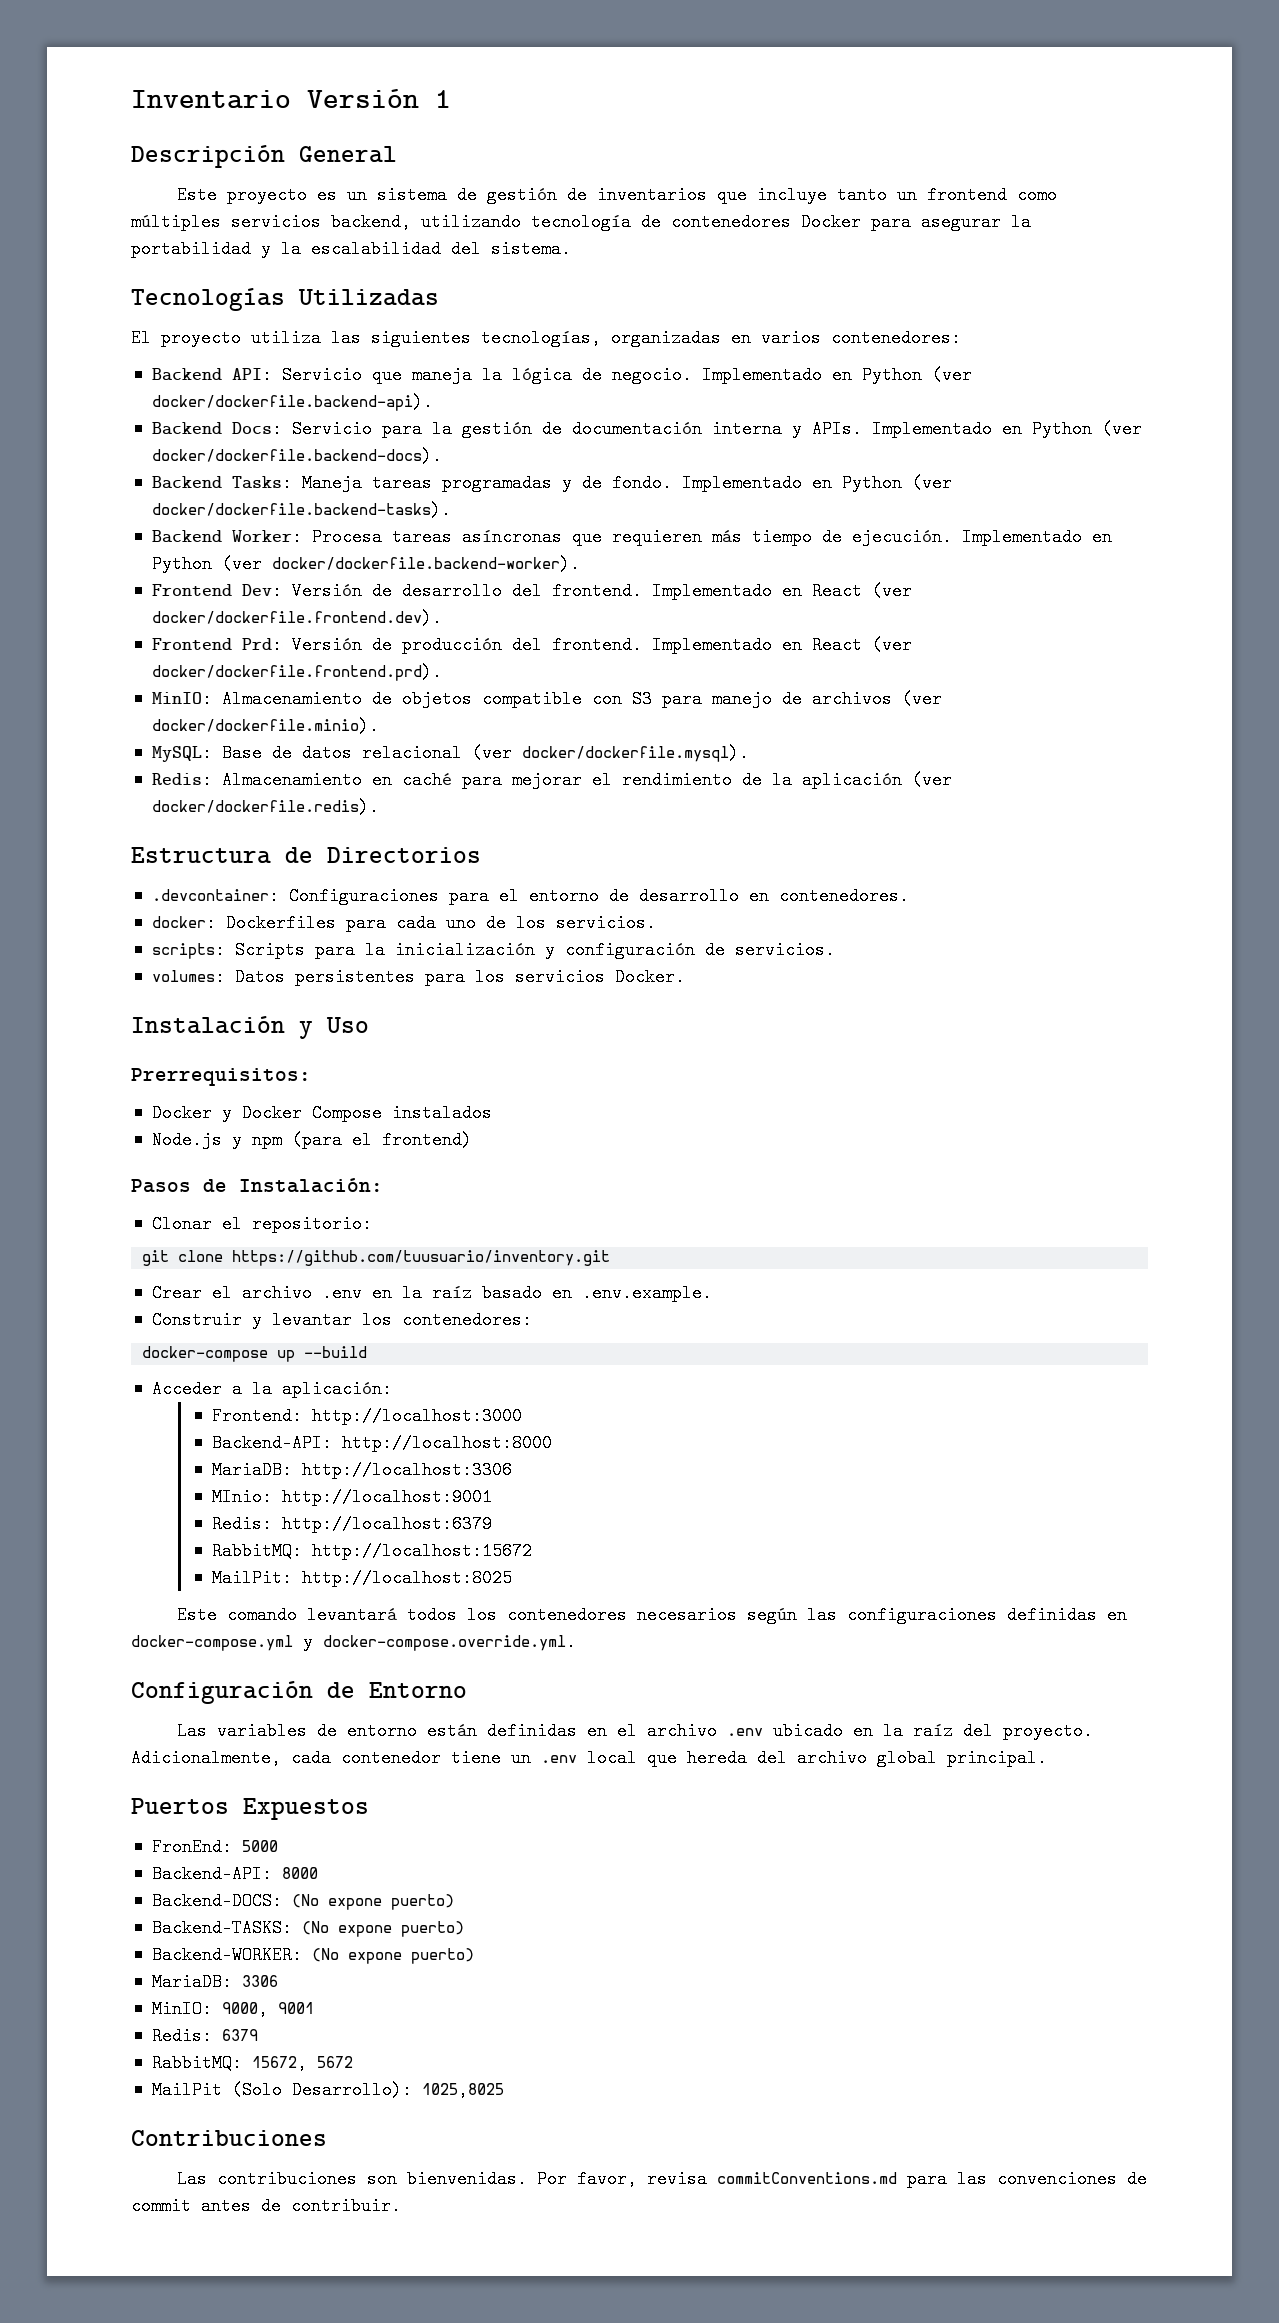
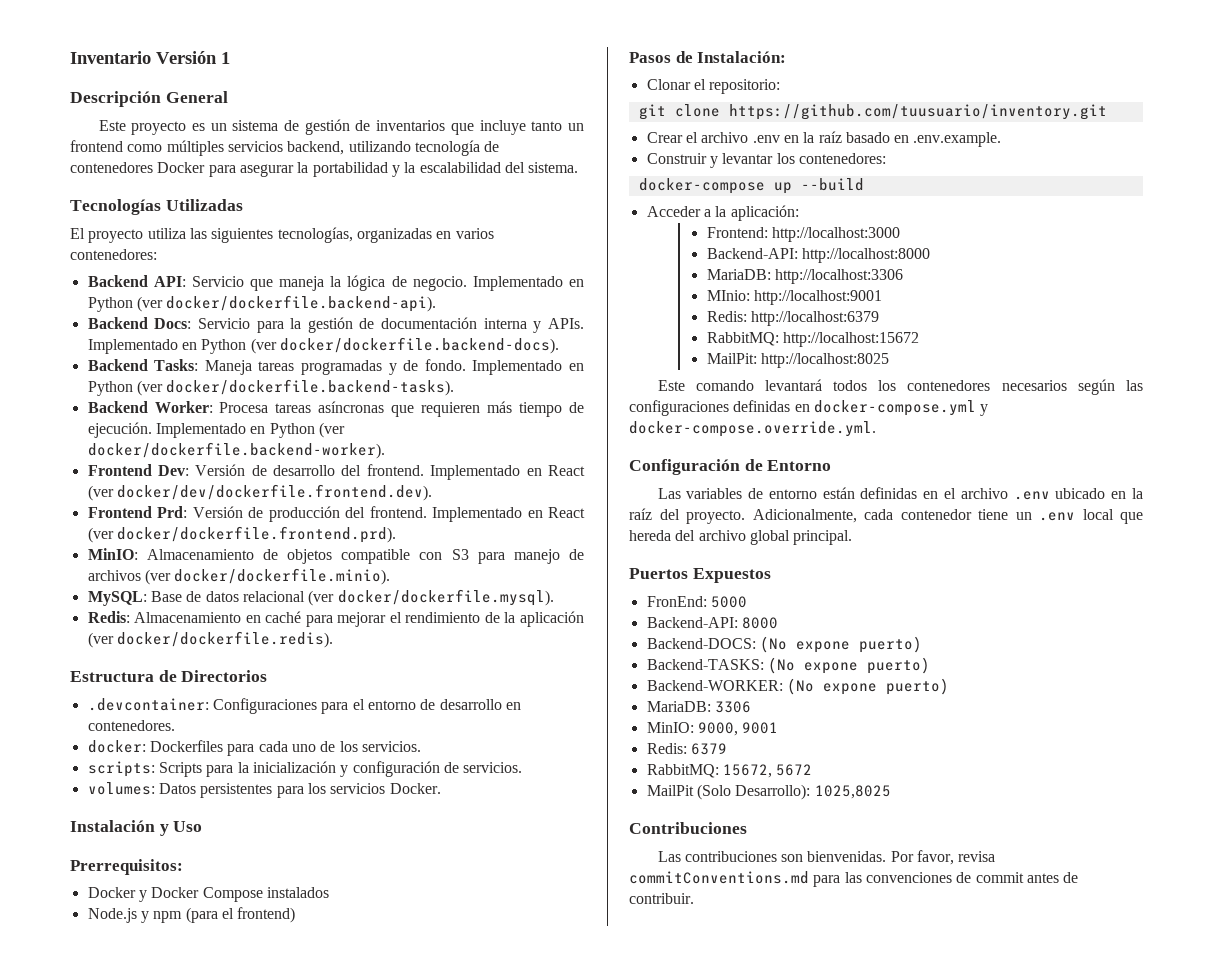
[151,609,442,627] docker/dockerfile.frontend.dev). -> [116,484,432,501] docker/dev/dockerfile.frontend.dev).

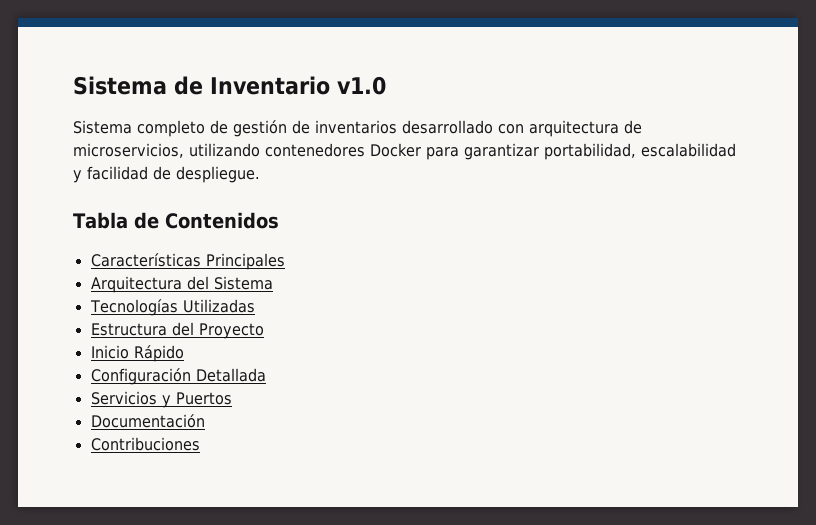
[70,51,230,64] [70,91,228,107] [98,119,584,135] [70,140,500,156] [70,162,579,177] [70,199,243,215] [70,227,494,243] [70,249,157,260] [87,275,584,291] [87,295,437,312] [87,317,584,333] [87,337,559,354] [87,359,585,375] [87,379,455,396] [87,401,584,417] [87,422,345,438] [87,442,385,459] [87,464,585,480] [87,484,432,501] [87,506,585,522] [87,526,396,543] [87,548,584,564] [87,568,391,585] [87,589,554,606] [87,611,585,627] [87,631,333,648] [70,670,268,682] [87,698,521,714] [87,720,175,731] [87,740,421,756] [87,761,523,777] [87,782,441,798] [70,820,203,836] [70,859,183,875] [87,887,329,902] [87,907,296,923] [629,51,787,63] [646,79,781,94] [638,104,1107,120] [646,131,1002,147] [646,153,886,168] [638,178,864,194] [646,205,799,221] [706,227,901,242] [706,248,931,263] [706,269,904,284] [706,290,883,305] [706,311,880,326] [706,332,920,347] [706,353,890,368] [657,379,1143,395] [629,400,989,416] [629,421,876,437] [629,459,832,475] [657,487,1143,500] [629,508,1143,524] [629,530,853,545] [629,568,771,583] [646,596,747,608] [646,617,778,629] [646,636,922,653] [646,657,930,674] [646,678,949,695] [646,701,751,713] [646,722,779,736] [646,743,727,755] [646,764,813,778] [646,784,891,800] [629,822,747,834] [657,850,996,865] [629,871,1079,887] [629,893,694,904] Inventario Versión 1 // Descripción General // Este proyecto es un sistema de gestión de inventarios que incluye tanto un frontend como múltiples servicios backend, utilizando tecnología de contenedores Docker para asegurar la portabilidad y la escalabilidad del sistema. // Tecnologías Utilizadas // El proyecto utiliza las siguientes tecnologías, organizadas en varios contenedores: // Backend API: Servicio que maneja la lógica de negocio. Implementado en Python (ver docker/dockerfile.backend-api). // Backend Docs: Servicio para la gestión de documentación interna y APIs. Implementado en Python (ver docker/dockerfile.backend-docs). // Backend Tasks: Maneja tareas programadas y de fondo. Implementado en Python (ver docker/dockerfile.backend-tasks). // Backend Worker: Procesa tareas asíncronas que requieren más tiempo de ejecución. Implementado en Python (ver docker/dockerfile.backend-worker). // Frontend Dev: Versión de desarrollo del frontend. Implementado en React (ver docker/dev/dockerfile.frontend.dev). // Frontend Prd: Versión de producción del frontend. Implementado en React (ver docker/dockerfile.frontend.prd). // MinIO: Almacenamiento de objetos compatible con S3 para manejo de archivos (ver docker/dockerfile.minio). // MySQL: Base de datos relacional (ver docker/dockerfile.mysql). // Redis: Almacenamiento en caché para mejorar el rendimiento de la aplicación (ver docker/dockerfile.redis). // Estructura de Directorios // .devcontainer: Configuraciones para el entorno de desarrollo en contenedores. // docker: Dockerfiles para cada uno de los servicios. // scripts: Scripts para la inicialización y configuración de servicios. // volumes: Datos persistentes para los servicios Docker. // Instalación y Uso // Prerrequisitos: // Docker y Docker Compose instalados // Node.js y npm (para el frontend) // Pasos de Instalación: // Clonar el repositorio: // git clone https://github.com/tuusuario/inventory.git // Crear el archivo .env en la raíz basado en .env.example. // Construir y levantar los contenedores: // docker-compose up --build // Acceder a la aplicación: // Frontend: http://localhost:3000 // Backend-API: http://localhost:8000 // MariaDB: http://localhost:3306 // MInio: http://localhost:9001 // Redis: http://localhost:6379 // RabbitMQ: http://localhost:15672 // MailPit: http://localhost:8025 // Este comando levantará todos los contenedores necesarios según las configuraciones definidas en docker-compose.yml y docker-compose.override.yml. // Configuración de Entorno // Las variables de entorno están definidas en el archivo .env ubicado en la raíz del proyecto. Adicionalmente, cada contenedor tiene un .env local que hereda del archivo global principal. // Puertos Expuestos // FronEnd: 5000 // Backend-API: 8000 // Backend-DOCS: (No expone puerto) // Backend-TASKS: (No expone puerto) // Backend-WORKER: (No expone puerto) // MariaDB: 3306 // MinIO: 9000, 9001 // Redis: 6379 // RabbitMQ: 15672, 5672 // MailPit (Solo Desarrollo): 1025,8025 // Contribuciones // Las contribuciones son bienvenidas. Por favor, revisa commitConventions.md para las convenciones de commit antes de contribuir. -> [73,76,386,95] [73,120,642,137] [73,143,736,160] [73,166,260,183] [73,212,279,229] [90,253,285,270] [90,276,273,293] [89,299,255,316] [90,322,264,339] [90,345,184,362] [90,368,266,385] [90,391,232,408] [90,414,205,428] [90,437,200,451] Sistema de Inventario v1.0 // Sistema completo de gestión de inventarios desarrollado con arquitectura de microservicios, utilizando contenedores Docker para garantizar portabilidad, escalabilidad y facilidad de despliegue. // Tabla de Contenidos // Características Principales // Arquitectura del Sistema // Tecnologías Utilizadas // Estructura del Proyecto // Inicio Rápido // Configuración Detallada // Servicios y Puertos // Documentación // Contribuciones

